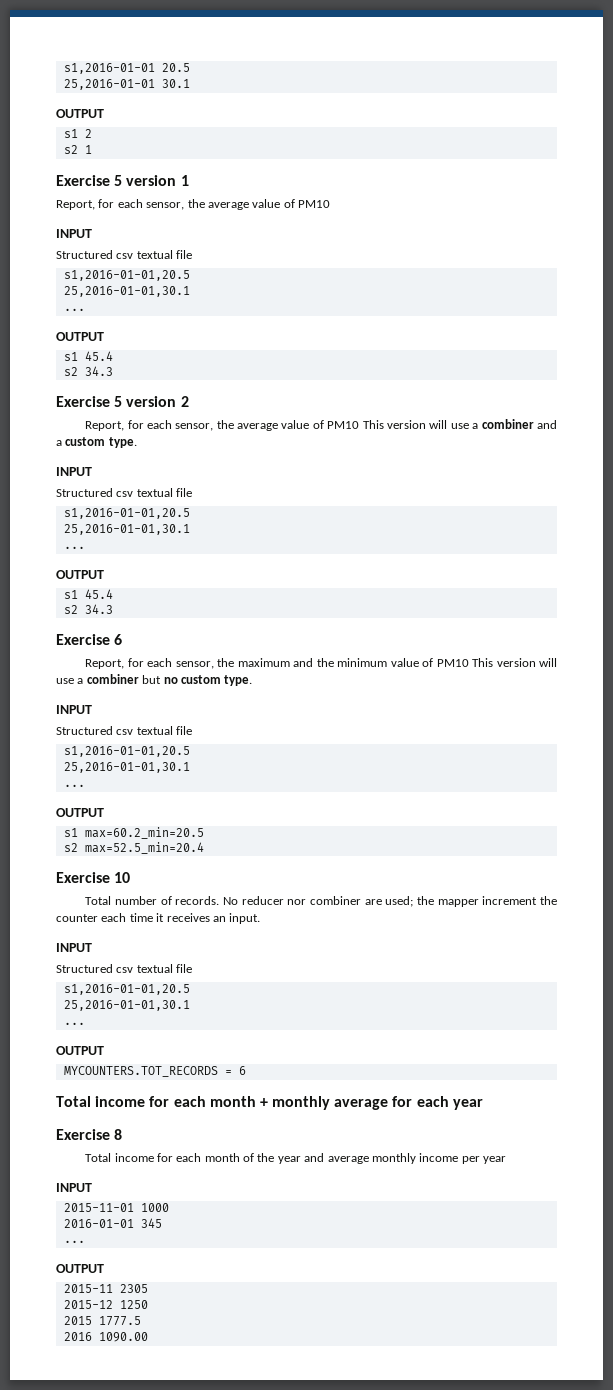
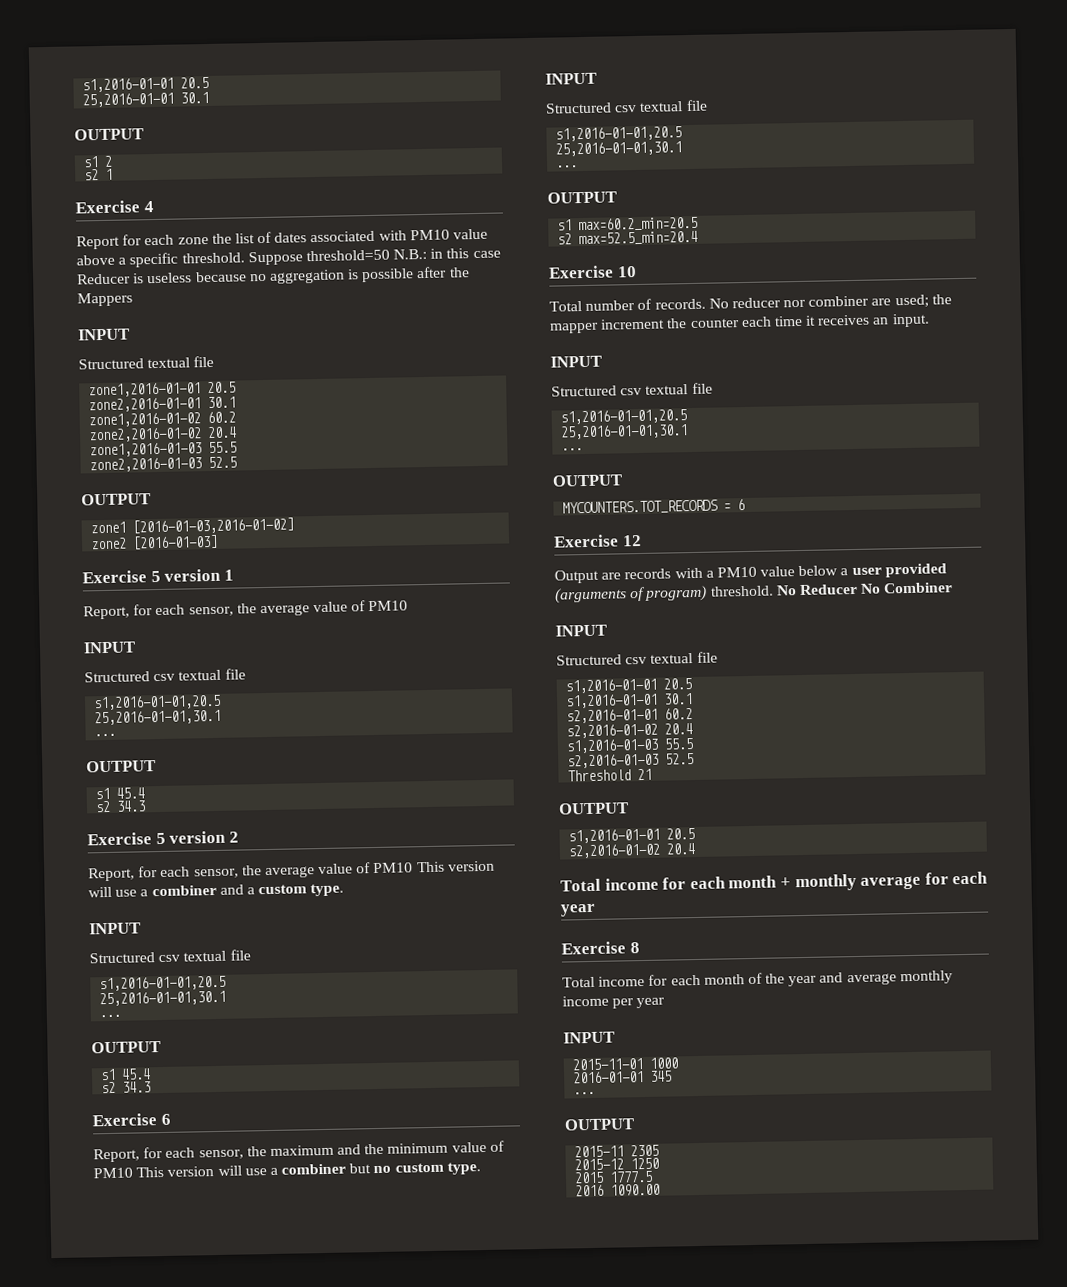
(92, 149) none -> [75,200,154,214] [76,228,489,250] [76,248,501,268] [77,266,470,285] [77,292,133,307] [78,328,130,341] [78,355,215,370] [88,381,237,398] [88,396,237,413] [88,411,237,428] [88,426,238,443] [89,441,238,458] [89,456,238,473] [81,493,151,506] [90,517,295,535] [90,534,219,550] // Exercise 4 // Report for each zone the list of dates associated with PM10 value above a specific threshold. Suppose threshold=50 N.B.: in this case Reducer is useless because no aggregation is possible after the Mappers // INPUT // Structured textual file // zone1,2016-01-01 20.5 // zone2,2016-01-01 30.1 // zone1,2016-01-02 60.2 // zone2,2016-01-02 20.4 // zone1,2016-01-03 55.5 // zone2,2016-01-03 52.5 // OUTPUT // zone1 [2016-01-03,2016-01-02] // zone2 [2016-01-03]
(246, 1070) none -> [553,534,642,548] [554,563,947,584] [554,582,954,604] [555,624,607,637] [556,651,718,666] [565,678,693,694] [565,693,694,709] [566,708,694,724] [566,723,694,739] [566,738,694,754] [567,753,695,769] [567,768,653,782] [558,802,629,815] [568,828,696,844] [568,843,696,859] // Exercise 12 // Output are records with a PM10 value below a user provided (arguments of program) threshold. No Reducer No Combiner // INPUT // Structured csv textual file // s1,2016-01-01 20.5 // s1,2016-01-01 30.1 // s2,2016-01-01 60.2 // s2,2016-01-02 20.4 // s1,2016-01-03 55.5 // s2,2016-01-03 52.5 // Threshold 21 // OUTPUT // s1,2016-01-01 20.5 // s2,2016-01-02 20.4

